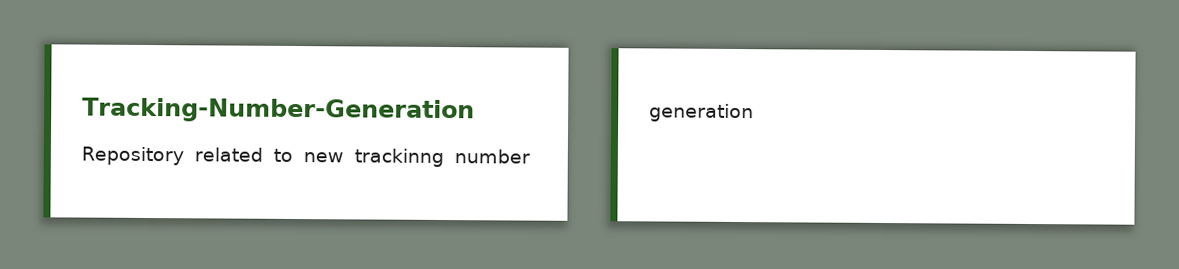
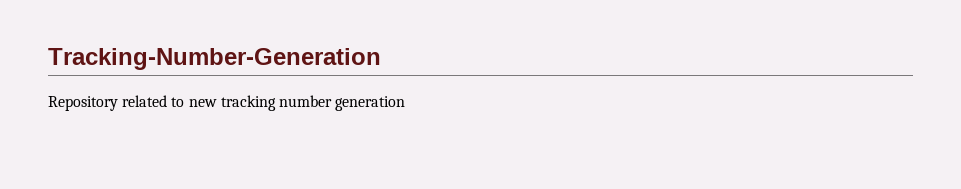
[353,148,444,168] trackinng -> [220,95,276,111] tracking

